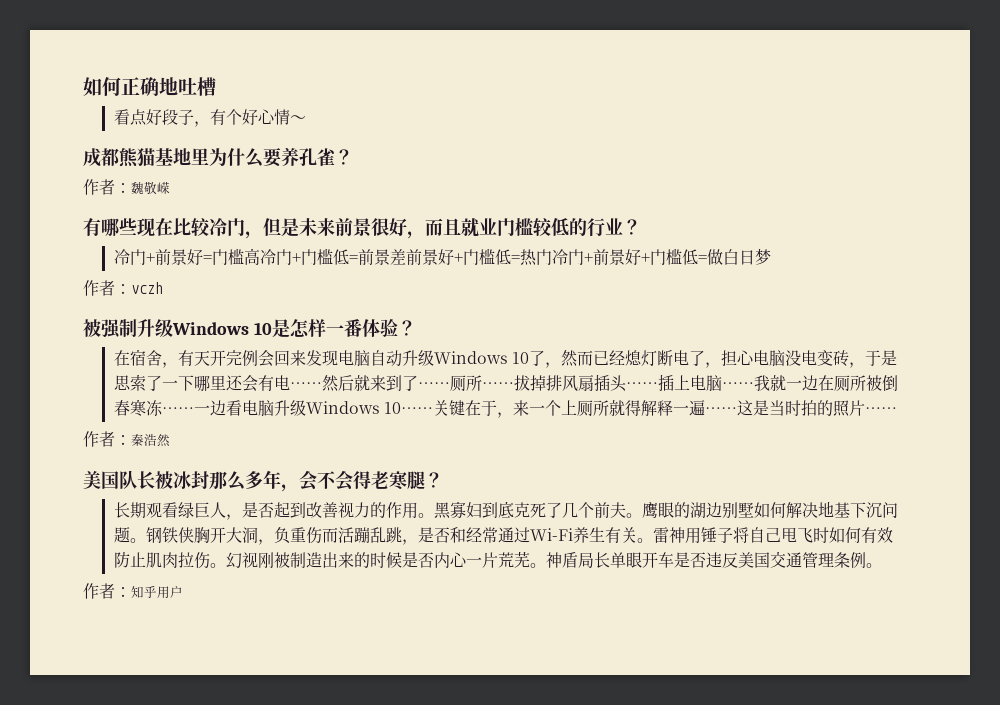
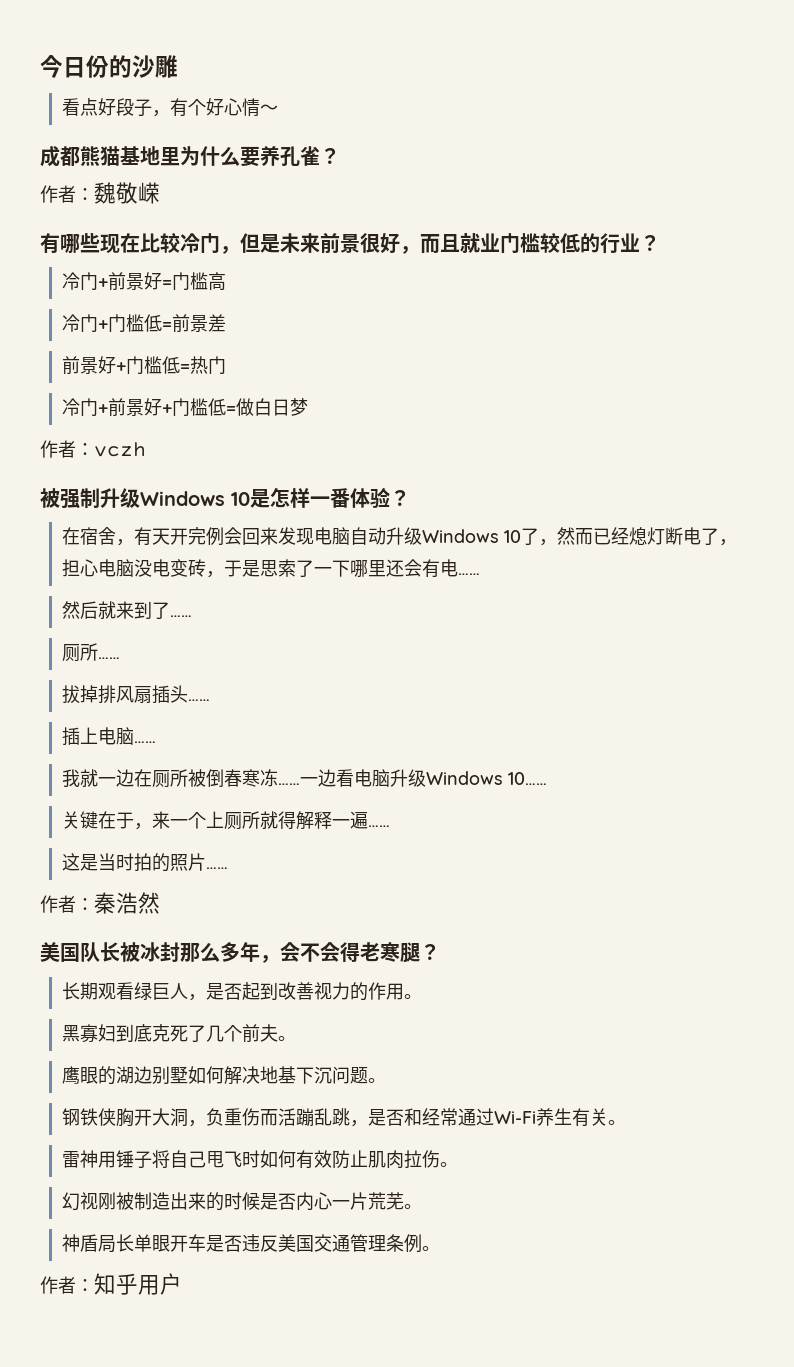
[83,77,216,96] 如何正确地吐槽 -> [40,55,178,78] 今日份的沙雕
(260, 256) none -> (226, 281) //
(406, 257) none -> (226, 323) //
(552, 257) none -> (226, 365) //
(322, 385) none -> (480, 574) //
(450, 385) none -> (192, 616) //
(514, 385) none -> (120, 658) //
(658, 385) none -> (210, 700) //
(754, 385) none -> (156, 742) //
(433, 408) none -> (547, 778) //
(737, 410) none -> (390, 826) //
(434, 515) none -> (422, 996) //
(642, 515) none -> (296, 1038) //
(146, 540) none -> (386, 1080) //
(653, 540) none -> (626, 1122) //
(226, 565) none -> (458, 1164) //
(546, 565) none -> (422, 1206) //

